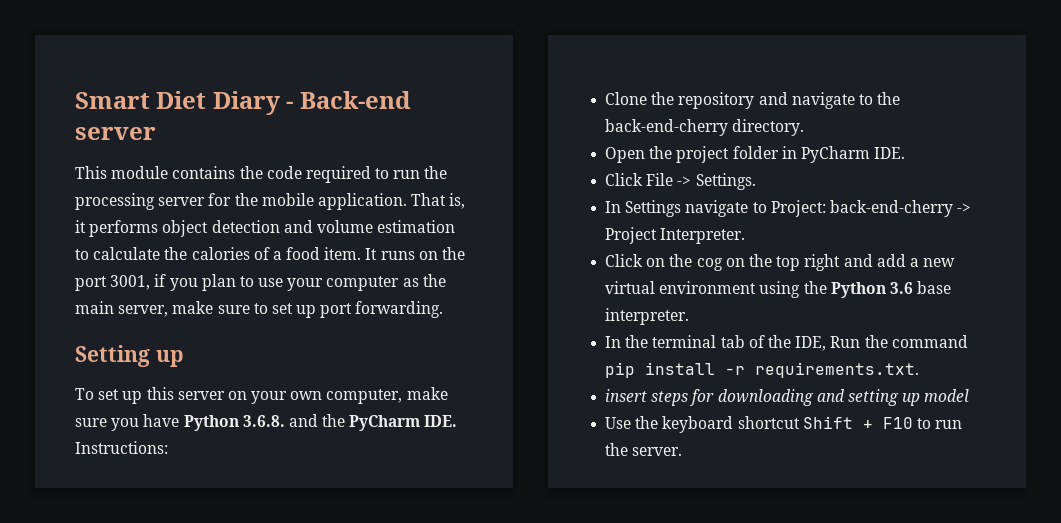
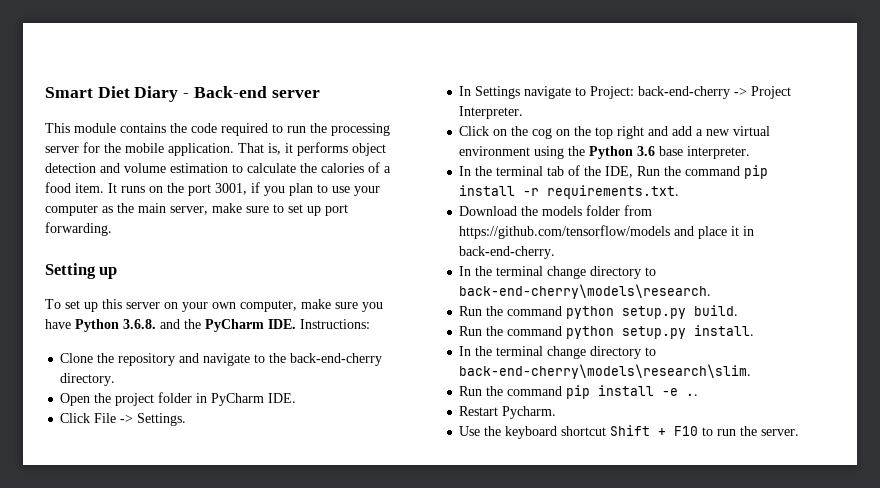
[605,389,970,406] insert steps for downloading and setting up model -> [459,205,653,216] [459,225,755,239] [459,246,556,259] [459,266,657,279] [459,284,712,299] [459,305,739,319] [459,325,755,339] [459,346,657,359] [459,364,752,379] [459,385,699,399] [459,406,557,419] Download the models folder from https://github.com/tensorflow/models and place it in back-end-cherry. // In the terminal change directory to back-end-cherry\models\research. // Run the command python setup.py build. // Run the command python setup.py install. // In the terminal change directory to back-end-cherry\models\research\slim. // Run the command pip install -e .. // Restart Pycharm.

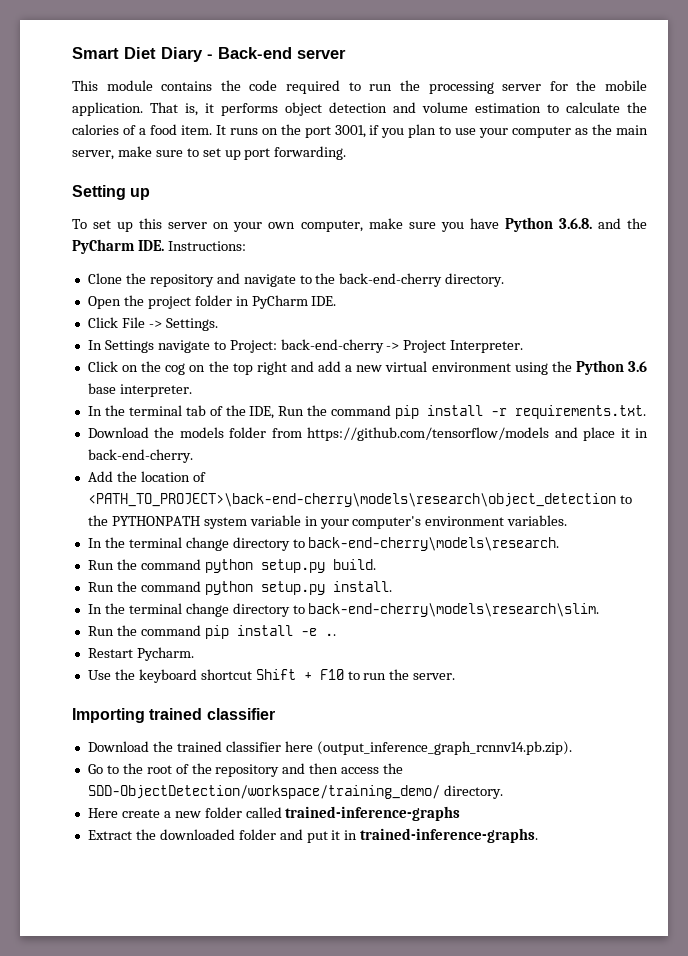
(556, 252) none -> [87,471,206,482] [87,493,632,507] [87,515,568,529] // Add the location of <PATH_TO_PROJECT>\back-end-cherry\models\research\object_detection to the PYTHONPATH system variable in your computer's environment variables.
(800, 432) none -> [72,708,275,723] [87,741,572,755] [87,763,404,777] [87,785,503,799] [87,806,461,821] [87,828,539,843] // Importing trained classifier // Download the trained classifier here (output_inference_graph_rcnnv14.pb.zip). // Go to the root of the repository and then access the SDD-ObjectDetection/workspace/training_demo/ directory. // Here create a new folder called trained-inference-graphs // Extract the downloaded folder and put it in trained-inference-graphs.

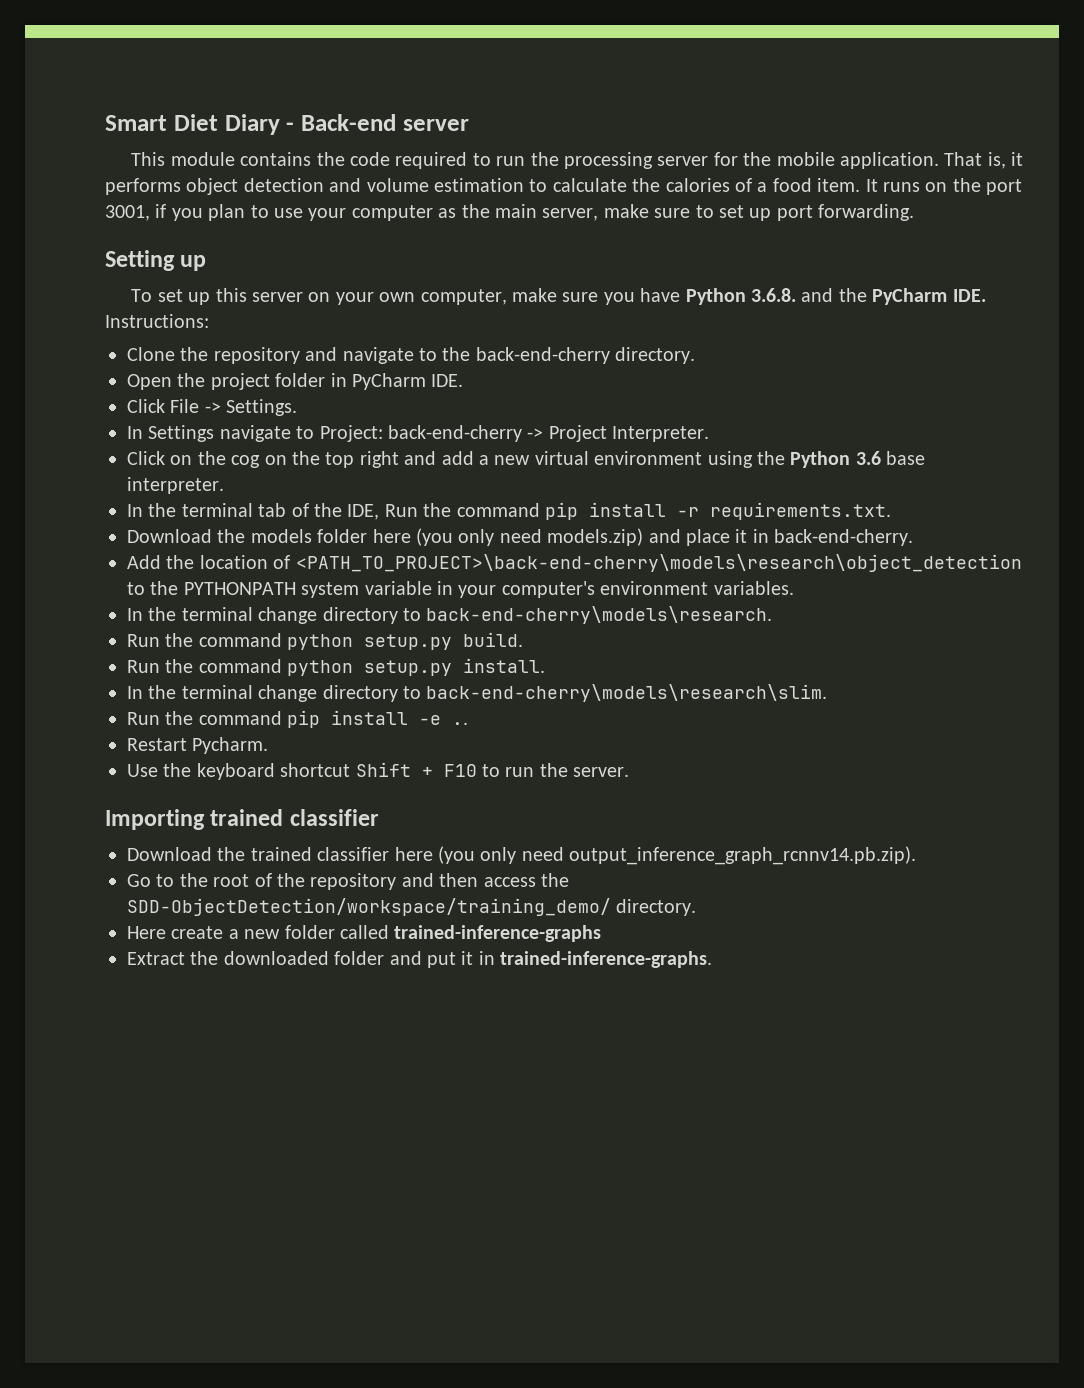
[271,427,550,441] from https://github.com/tensorflow/models -> [372,528,644,546] here (you only need models.zip)
[316,741,572,755] (output_inference_graph_rcnnv14.pb.zip). -> [438,846,917,865] (you only need output_inference_graph_rcnnv14.pb.zip).

